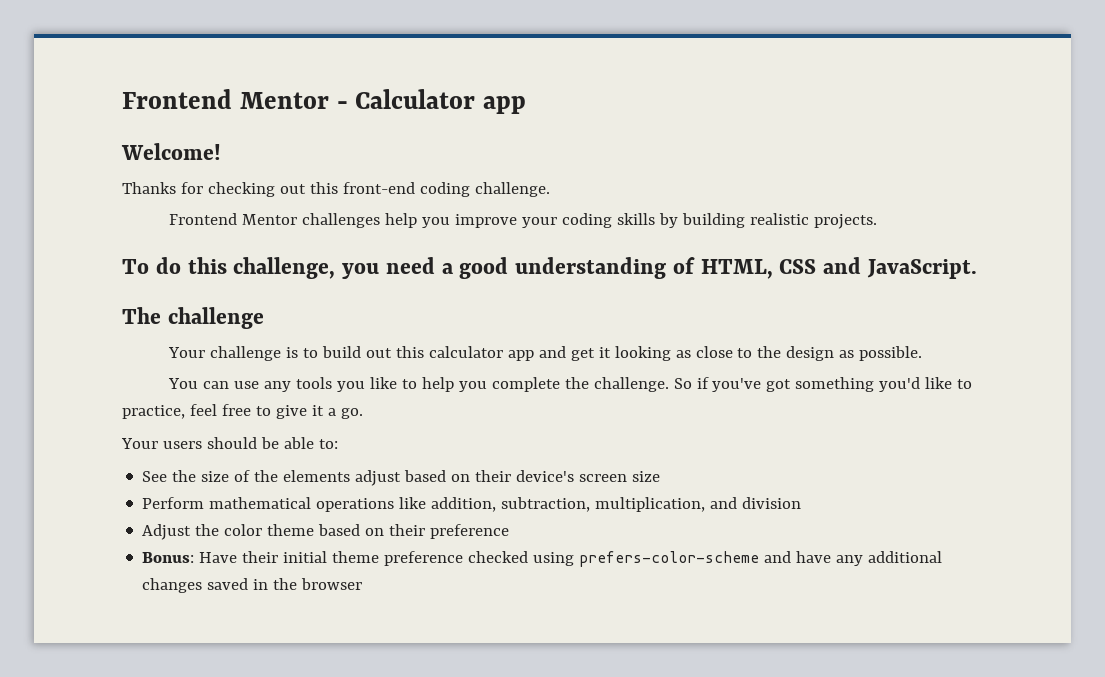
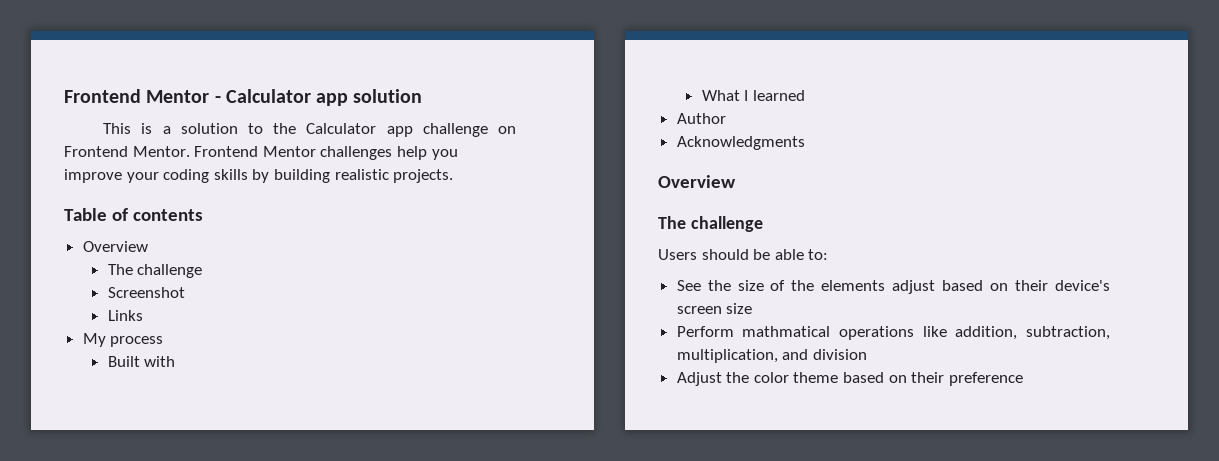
[121,143,221,160] [122,182,550,197] // Welcome! // Thanks for checking out this front-end coding challenge. // -> [353,89,423,103] [103,123,516,137] [64,146,190,157] solution // This is a solution to the Calculator app challenge on Frontend Mentor.
[122,257,977,279] [122,307,264,329] [167,346,923,361] [167,377,973,392] [122,404,363,419] [121,438,202,449] To do this challenge, you need a good understanding of HTML, CSS and JavaScript. // The challenge // Your challenge is to build out this calculator app and get it looking as close to the design as possible. // You can use any tools you like to help you complete the challenge. So if you've got something you'd like to practice, feel free to give it a go. // Your users -> [64,208,203,221] [82,241,148,252] [107,264,203,278] [107,287,185,298] [107,310,143,321] [82,333,164,347] [107,356,176,367] [701,90,805,101] [676,113,726,124] [676,136,805,150] [658,175,736,188] [658,216,763,232] [658,249,697,260] Table of contents // Overview // The challenge // Screenshot // Links // My process // Built with // What I learned // Author // Acknowledgments // Overview // The challenge // Users
[209,497,312,509] mathematical -> [742,326,831,337] mathmatical
[142,551,943,567] [142,578,363,593] // Bonus: Have their initial theme preference checked using prefers-color-scheme and have any additional changes saved in the browser -> (1023, 379) none

